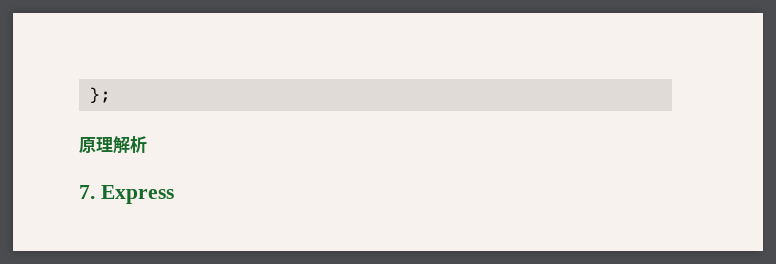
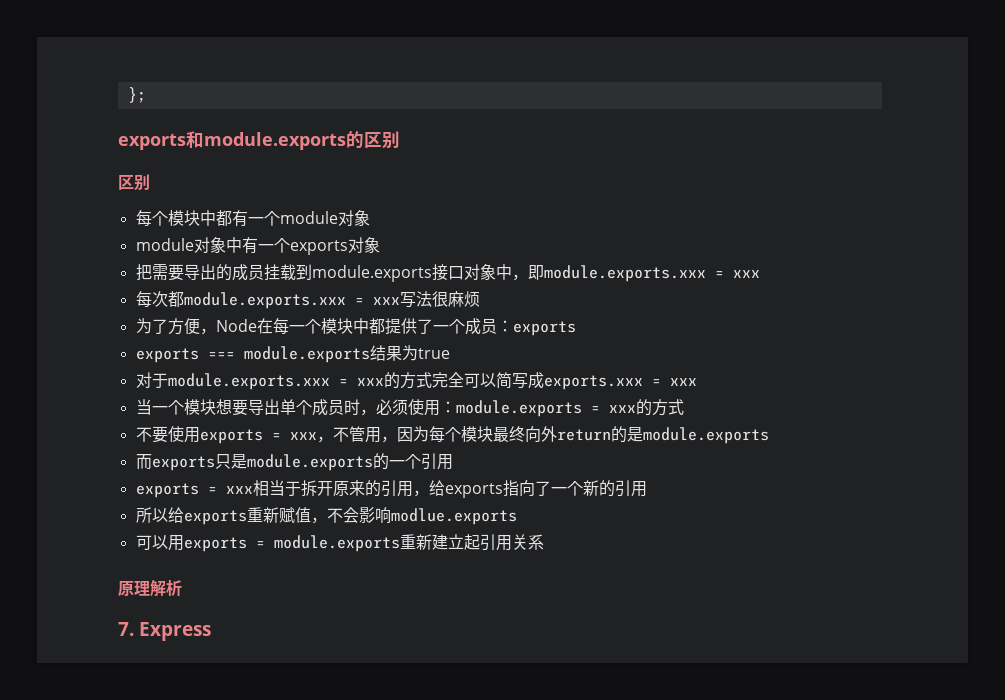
(112, 95) none -> [118,131,400,150] [118,174,150,191] [135,210,370,227] [135,237,380,255] [135,264,760,282] [135,291,480,309] [135,318,576,336] [135,345,450,363] [135,372,697,390] [135,399,684,417] [135,426,769,444] [135,453,453,471] [135,480,647,498] [135,507,517,525] [135,534,544,552] // exports和module.exports的区别 // 区别 // 每个模块中都有一个module对象 // module对象中有一个exports对象 // 把需要导出的成员挂载到module.exports接口对象中，即module.exports.xxx = xxx // 每次都module.exports.xxx = xxx写法很麻烦 // 为了方便，Node在每一个模块中都提供了一个成员：exports // exports === module.exports结果为true // 对于module.exports.xxx = xxx的方式完全可以简写成exports.xxx = xxx // 当一个模块想要导出单个成员时，必须使用：module.exports = xxx的方式 // 不要使用exports = xxx，不管用，因为每个模块最终向外return的是module.exports // 而exports只是module.exports的一个引用 // exports = xxx相当于拆开原来的引用，给exports指向了一个新的引用 // 所以给exports重新赋值，不会影响modlue.exports // 可以用exports = module.exports重新建立起引用关系

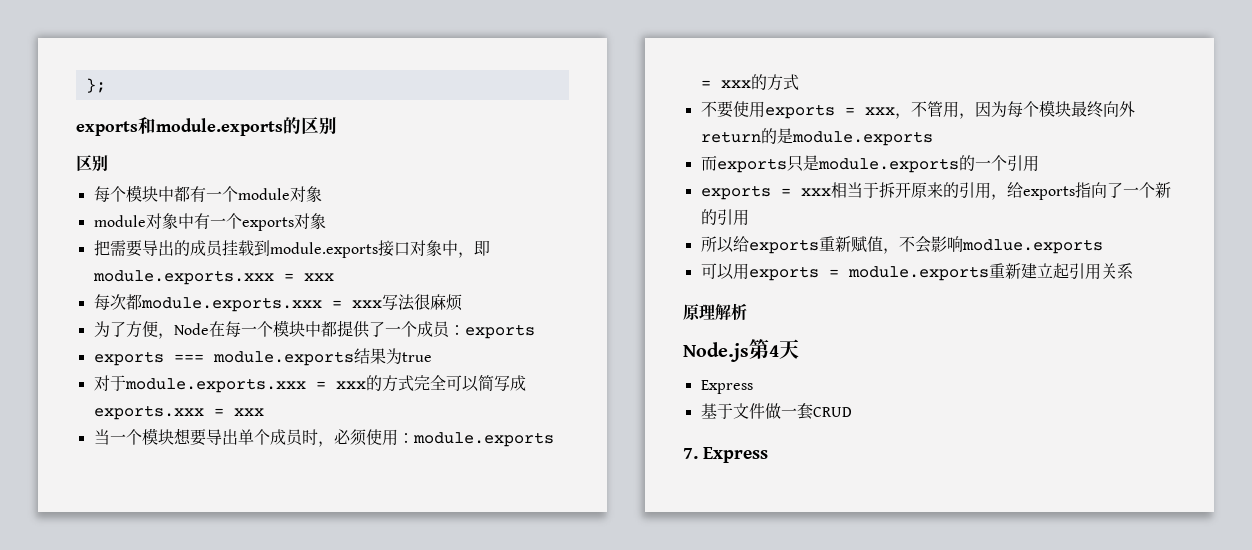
(182, 587) none -> [683,339,799,362] [700,380,753,394] [700,403,852,420] // Node.js第4天 // Express // 基于文件做一套CRUD

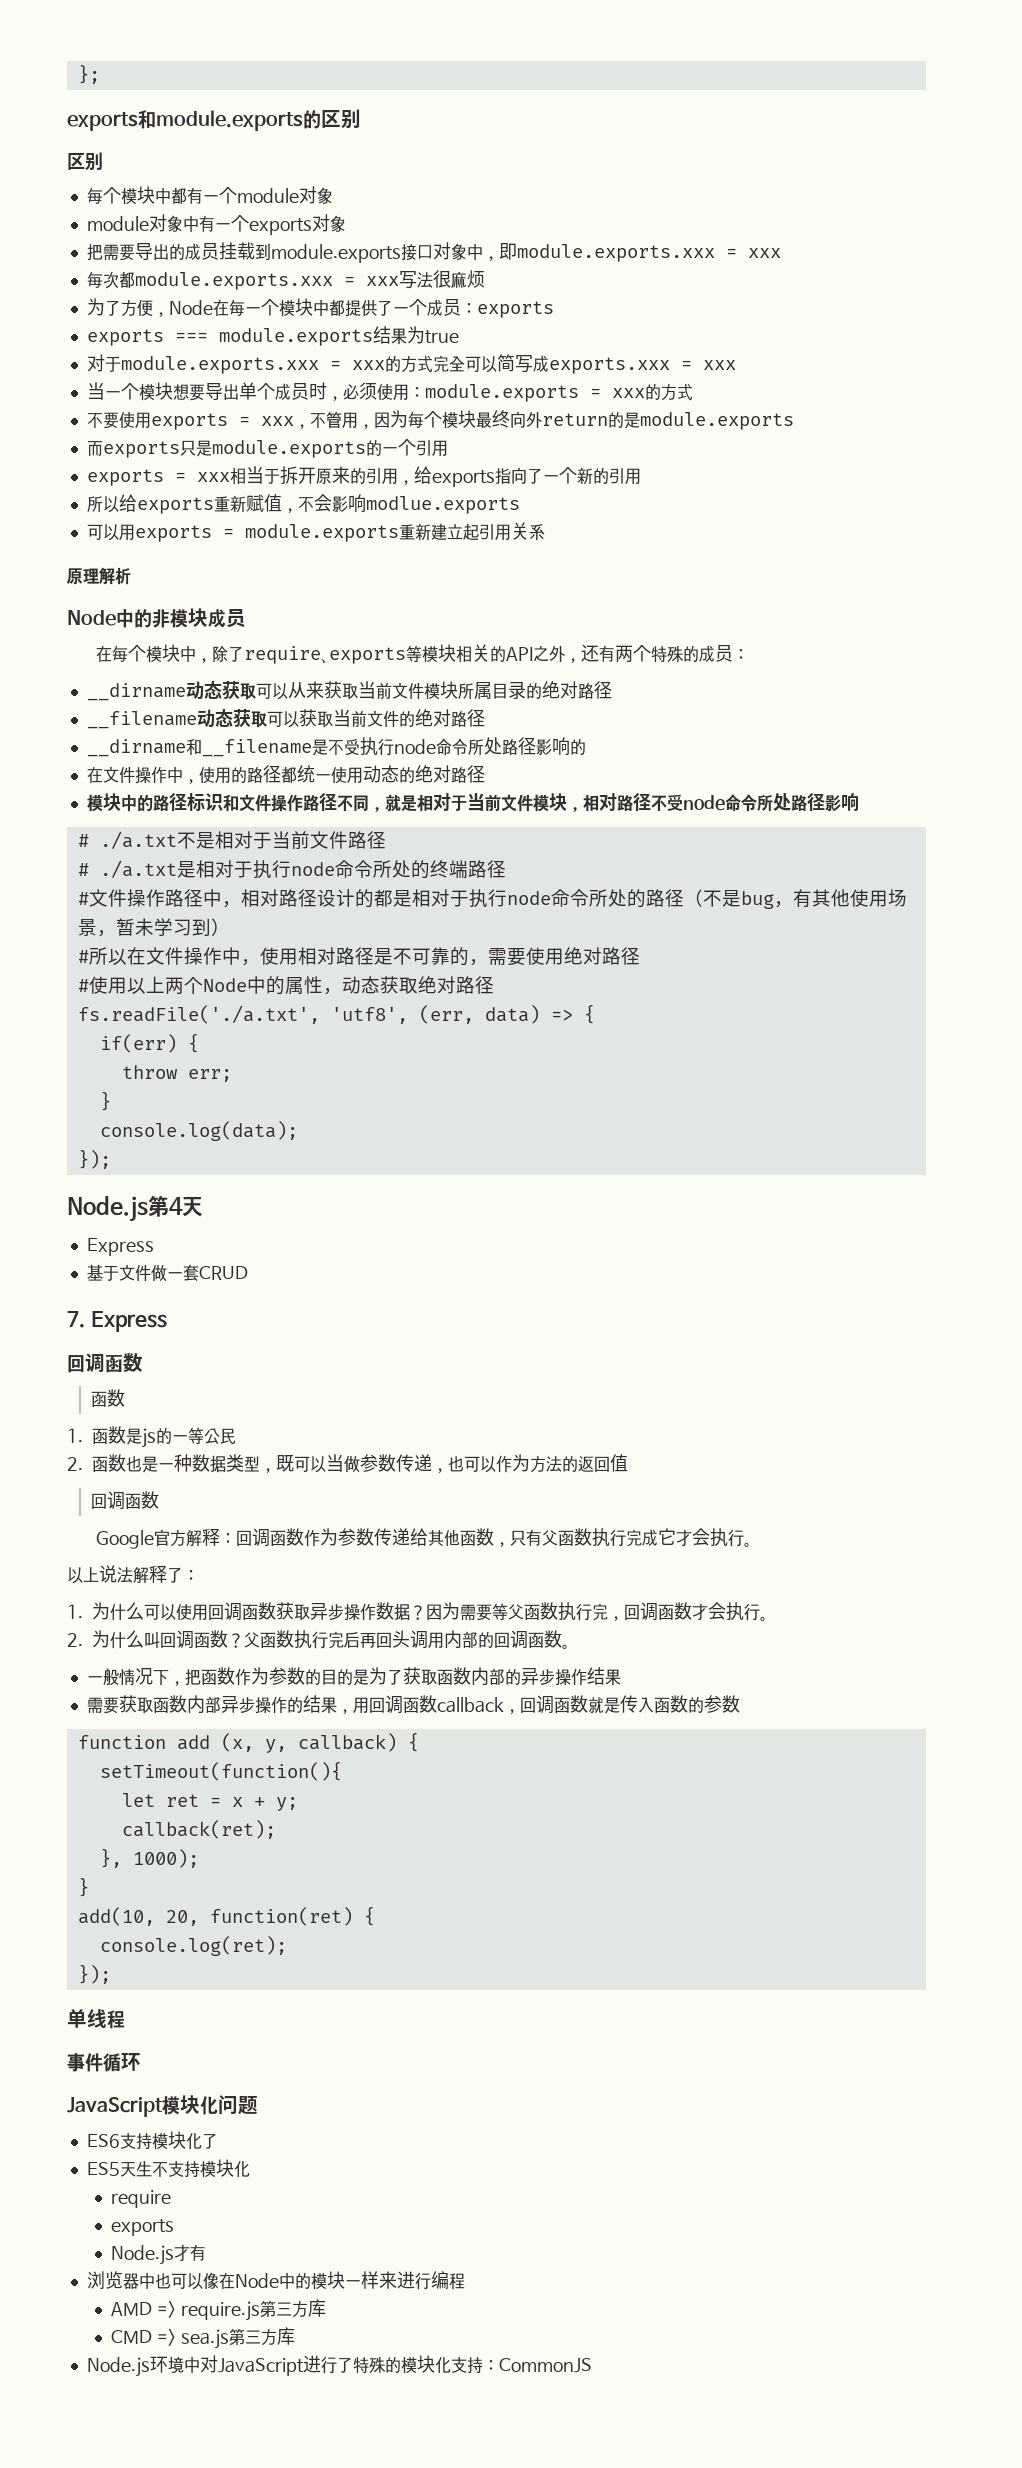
(747, 311) none -> [67,608,246,628] [96,644,750,664] [86,680,612,701] [86,708,485,729] [86,737,586,757] [86,765,485,784] [86,793,859,813] [77,831,386,849] [77,860,506,879] [77,889,907,909] [77,918,230,937] [77,947,640,966] [77,976,494,995] [77,1004,595,1024] [99,1033,199,1053] [121,1065,232,1082] [99,1091,111,1111] [99,1121,298,1141] [77,1149,111,1169] // Node中的非模块成员 // 在每个模块中，除了require、exports等模块相关的API之外，还有两个特殊的成员： // __dirname动态获取可以从来获取当前文件模块所属目录的绝对路径 // __filename动态获取可以获取当前文件的绝对路径 // __dirname和__filename是不受执行node命令所处路径影响的 // 在文件操作中，使用的路径都统一使用动态的绝对路径 // 模块中的路径标识和文件操作路径不同，就是相对于当前文件模块，相对路径不受node命令所处路径影响 // # ./a.txt不是相对于当前文件路径 // # ./a.txt是相对于执行node命令所处的终端路径 // #文件操作路径中，相对路径设计的都是相对于执行node命令所处的路径（不是bug，有其他使用场景，暂未学习到） // #所以在文件操作中，使用相对路径是不可靠的，需要使用绝对路径 // #使用以上两个Node中的属性，动态获取绝对路径 // fs.readFile('./a.txt', 'utf8', (err, data) => { // if(err) { // throw err; // } // console.log(data); // });
(768, 455) none -> [67,1353,143,1373] [91,1389,126,1408] [67,1426,236,1448] [67,1454,628,1473] [91,1491,160,1510] [96,1528,753,1549] [67,1565,199,1584] [67,1602,768,1621] [67,1630,570,1649] [86,1667,621,1686] [86,1695,740,1714] [77,1732,419,1753] [99,1761,342,1781] [121,1793,298,1811] [121,1820,276,1839] [99,1848,199,1868] [77,1877,89,1897] [77,1906,375,1926] [99,1936,287,1956] [77,1964,111,1984] [67,2009,125,2029] [67,2053,141,2072] [67,2095,258,2117] [86,2131,218,2150] [86,2159,250,2178] [111,2190,172,2208] [111,2219,175,2236] [111,2244,207,2265] [86,2271,465,2290] [111,2299,326,2321] [111,2327,295,2349] [86,2355,592,2377] // 回调函数 // 函数 // 1.函数是js的一等公民 // 2.函数也是一种数据类型，既可以当做参数传递，也可以作为方法的返回值 // 回调函数 // Google官方解释：回调函数作为参数传递给其他函数，只有父函数执行完成它才会执行。 // 以上说法解释了： // 1.为什么可以使用回调函数获取异步操作数据？因为需要等父函数执行完，回调函数才会执行。 // 2.为什么叫回调函数？父函数执行完后再回头调用内部的回调函数。 // 一般情况下，把函数作为参数的目的是为了获取函数内部的异步操作结果 // 需要获取函数内部异步操作的结果，用回调函数callback，回调函数就是传入函数的参数 // function add (x, y, callback) { // setTimeout(function(){ // let ret = x + y; // callback(ret); // }, 1000); // } // add(10, 20, function(ret) { // console.log(ret); // }); // 单线程 // 事件循环 // JavaScript模块化问题 // ES6支持模块化了 // ES5天生不支持模块化 // require // exports // Node.js才有 // 浏览器中也可以像在Node中的模块一样来进行编程 // AMD => require.js第三方库 // CMD => sea.js第三方库 // Node.js环境中对JavaScript进行了特殊的模块化支持：CommonJS

